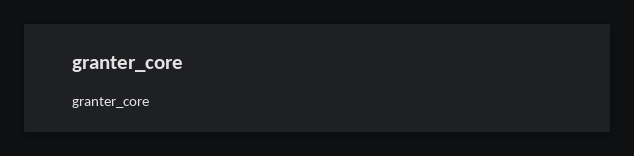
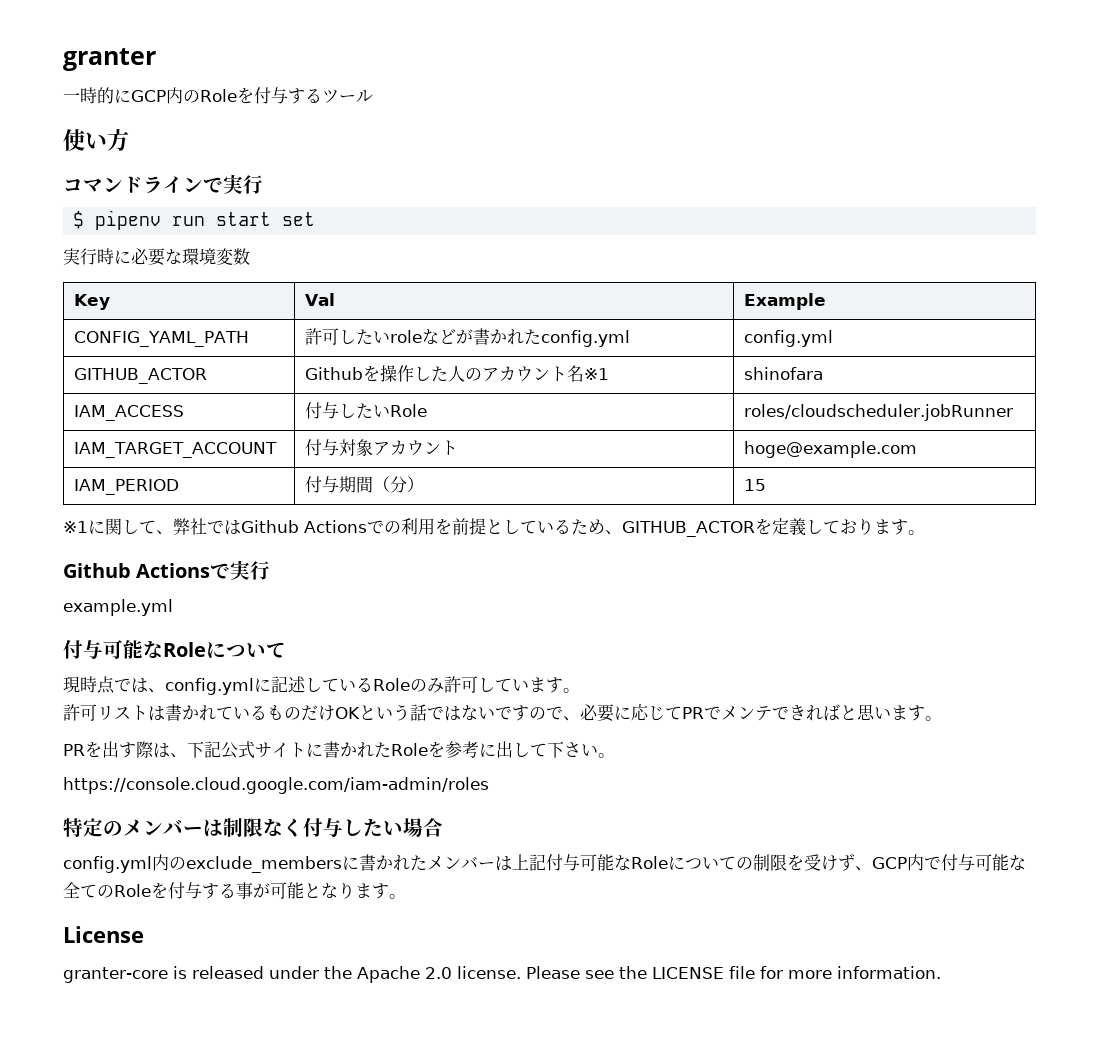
[72,56,183,72] [72,97,149,108] granter_core // granter_core -> [63,48,156,71] [63,87,373,104] [63,129,129,151] [63,174,263,194] [73,210,316,230] [63,248,250,266] [73,294,110,310] [304,293,335,306] [743,293,826,310] [73,331,249,347] [304,328,630,347] [743,330,833,347] [73,368,207,384] [304,365,609,382] [743,367,823,380] [73,405,184,421] [304,402,427,419] [743,404,1013,421] [73,442,277,458] [304,439,458,456] [743,441,917,458] [73,479,179,495] [304,476,424,493] [743,479,766,491] [63,518,925,537] [63,560,271,580] [63,599,173,616] [63,639,286,659] [63,676,580,695] [63,704,942,722] [63,741,615,759] [63,777,489,794] [63,817,443,837] [63,854,1026,873] [63,882,406,899] [63,926,144,943] [63,966,941,983] granter // 一時的にGCP内のRoleを付与するツール // 使い方 // コマンドラインで実行 // $ pipenv run start set // 実行時に必要な環境変数 // Key | Val | Example // CONFIG_YAML_PATH | 許可したいroleなどが書かれたconfig.yml | config.yml // GITHUB_ACTOR | Githubを操作した人のアカウント名※1 | shinofara // IAM_ACCESS | 付与したいRole | roles/cloudscheduler.jobRunner // IAM_TARGET_ACCOUNT | 付与対象アカウント | hoge@example.com // IAM_PERIOD | 付与期間（分） | 15 // ※1に関して、弊社ではGithub Actionsでの利用を前提としているため、GITHUB_ACTORを定義しております。 // Github Actionsで実行 // example.yml // 付与可能なRoleについて // 現時点では、config.ymlに記述しているRoleのみ許可しています。 // 許可リストは書かれているものだけOKという話ではないですので、必要に応じてPRでメンテできればと思います。 // PRを出す際は、下記公式サイトに書かれたRoleを参考に出して下さい。 // https://console.cloud.google.com/iam-admin/roles // 特定のメンバーは制限なく付与したい場合 // config.yml内のexclude_membersに書かれたメンバーは上記付与可能なRoleについての制限を受けず、GCP内で付与可能な全てのRoleを付与する事が可能となります。 // License // granter-core is released under the Apache 2.0 license. Please see the LICENSE file for more information.

